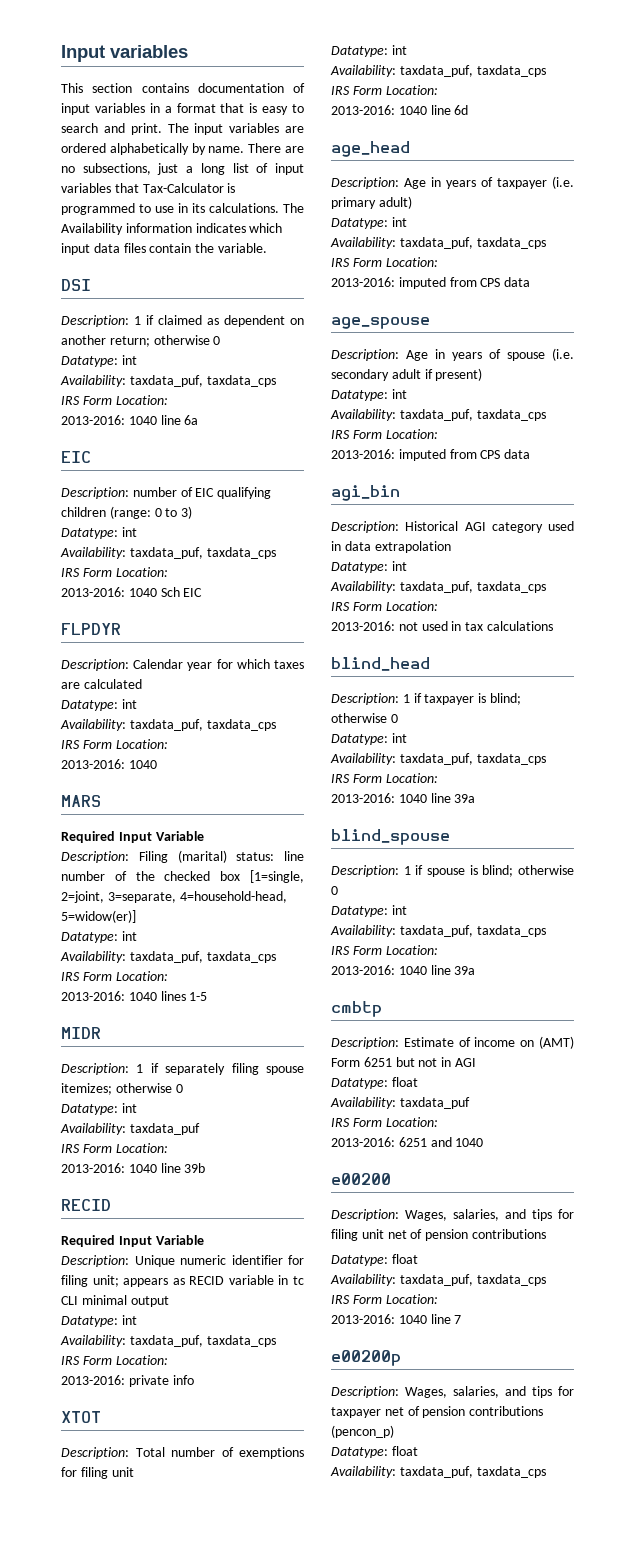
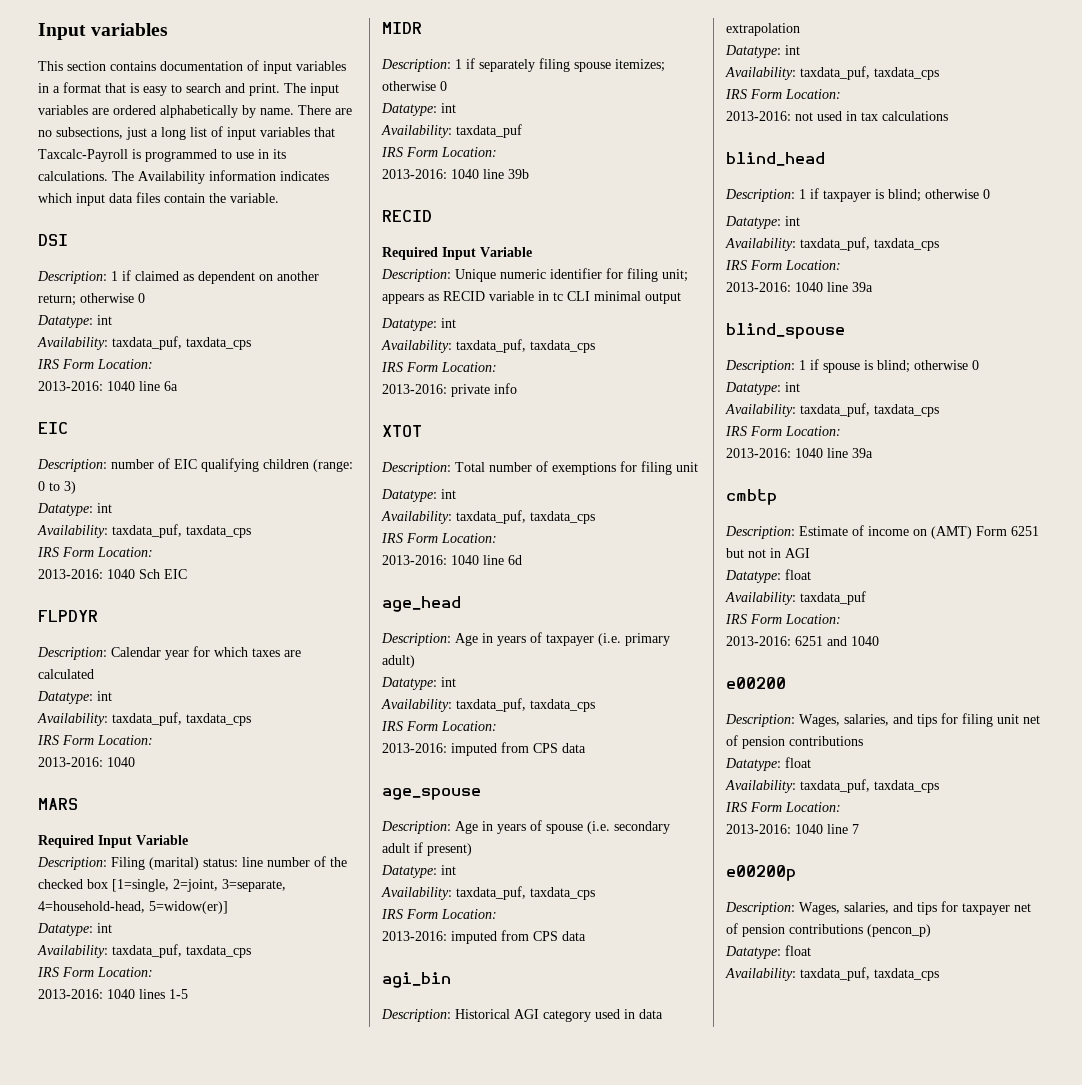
[142,183,224,193] Tax-Calculator -> [38,149,128,162] Taxcalc-Payroll

